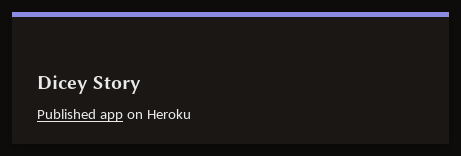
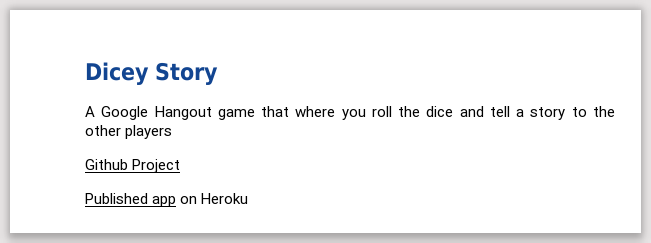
(142, 85) none -> [85,106,615,120] [85,125,173,139] [85,159,181,173] // A Google Hangout game that where you roll the dice and tell a story to the other players // Github Project

